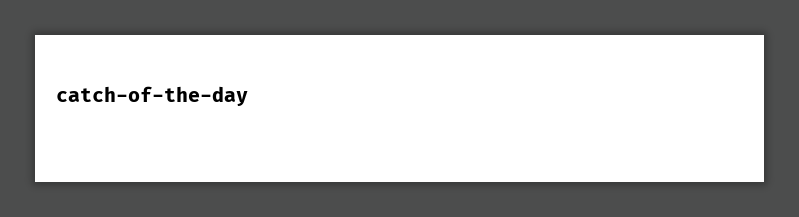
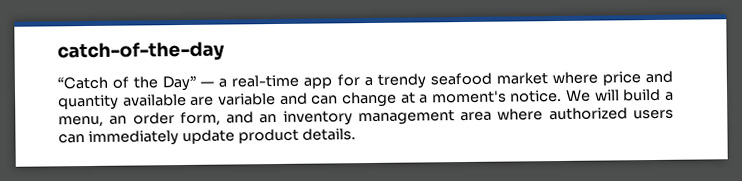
(248, 96) none -> [57,70,673,92] [58,88,674,111] [58,107,674,128] [58,128,356,147] // “Catch of the Day” — a real-time app for a trendy seafood market where price and quantity available are variable and can change at a moment's notice. We will build a menu, an order form, and an inventory management area where authorized users can immediately update product details.

